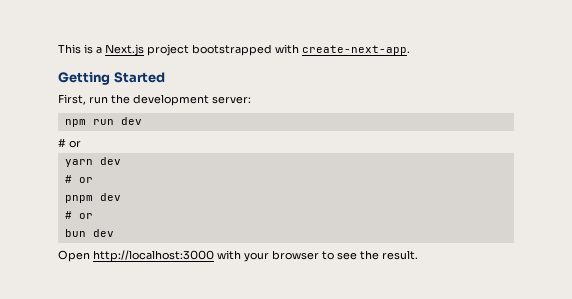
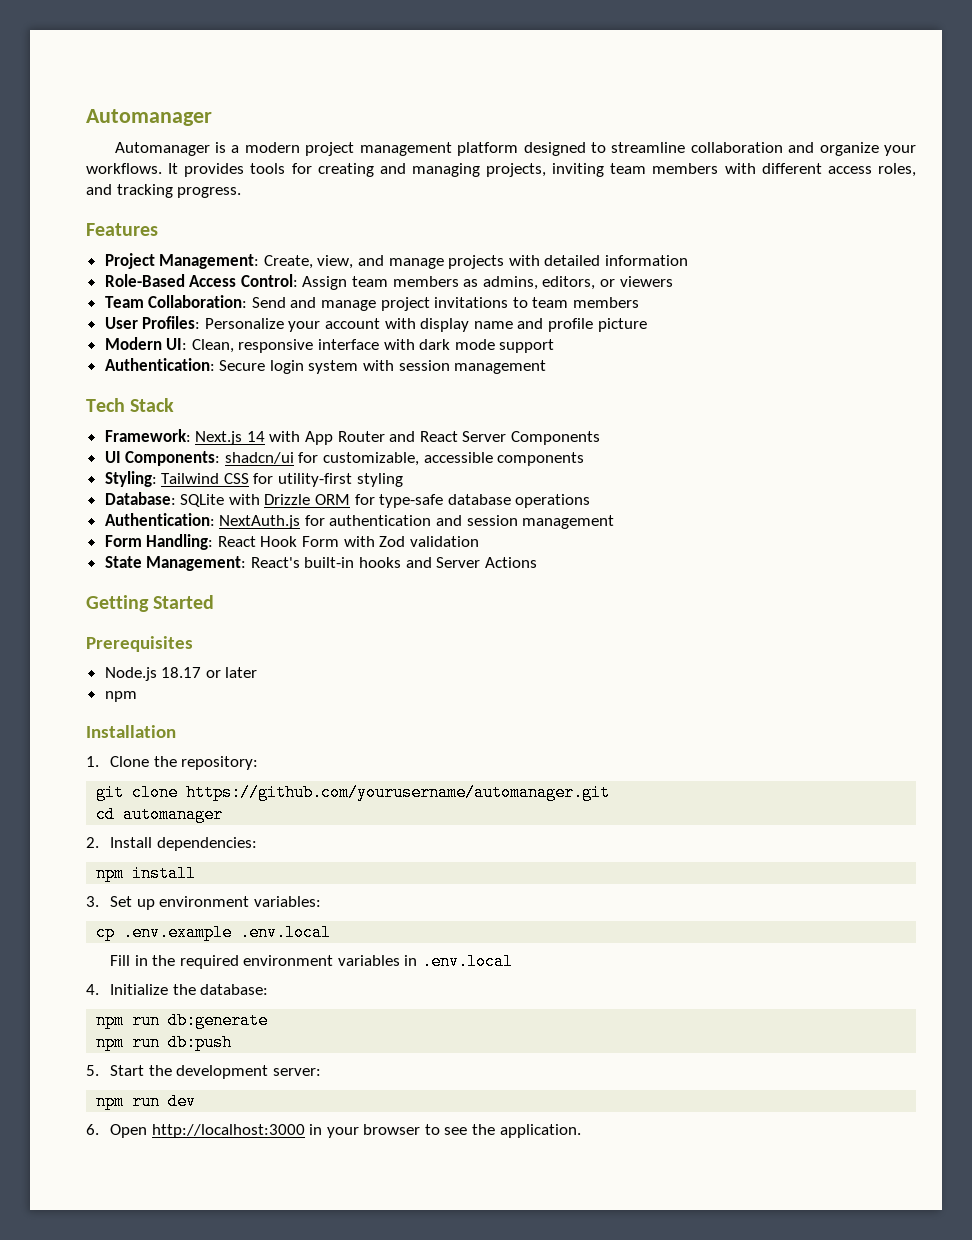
[58,44,410,56] [58,72,165,85] [58,94,108,105] This is a Next.js project bootstrapped with create-next-app. // Getting Started // First, run -> [86,109,212,126] [114,142,916,156] [86,163,916,177] [86,184,242,198] [86,223,158,236] [104,253,689,269] [104,274,673,290] [104,295,640,311] [104,316,647,332] [104,337,555,353] [104,358,547,374] [86,398,175,412] [104,429,601,445] [104,451,585,466] [104,471,403,487] [104,492,591,508] [104,513,615,529] [104,534,479,550] [104,556,537,571] [86,595,215,612] [86,636,193,652] [104,667,258,681] [104,691,137,702] [86,725,176,738] [86,756,259,770] [96,784,611,801] [96,806,224,823] [86,837,257,851] [96,865,197,882] [86,896,321,910] [96,924,332,941] [109,953,514,970] [86,984,269,995] [96,1012,269,1029] [96,1034,233,1051] [86,1065,144,1076] Automanager // Automanager is a modern project management platform designed to streamline collaboration and organize your workflows. It provides tools for creating and managing projects, inviting team members with different access roles, and tracking progress. // Features // Project Management: Create, view, and manage projects with detailed information // Role-Based Access Control: Assign team members as admins, editors, or viewers // Team Collaboration: Send and manage project invitations to team members // User Profiles: Personalize your account with display name and profile picture // Modern UI: Clean, responsive interface with dark mode support // Authentication: Secure login system with session management // Tech Stack // Framework: Next.js 14 with App Router and React Server Components // UI Components: shadcn/ui for customizable, accessible components // Styling: Tailwind CSS for utility-first styling // Database: SQLite with Drizzle ORM for type-safe database operations // Authentication: NextAuth.js for authentication and session management // Form Handling: React Hook Form with Zod validation // State Management: React's built-in hooks and Server Actions // Getting Started // Prerequisites // Node.js 18.17 or later // npm // Installation // 1. Clone the repository: // git clone https://github.com/yourusername/automanager.git // cd automanager // 2. Install dependencies: // npm install // 3. Set up environment variables: // cp .env.example .env.local // Fill in the required environment variables in .env.local // 4. Initialize the database: // npm run db:generate // npm run db:push // 5. Start
[58,138,81,148] [64,157,121,167] [64,175,93,183] [64,193,121,203] [64,211,93,219] [64,229,114,237] # or // yarn dev // # or // pnpm dev // # or // bun dev // -> [86,1124,99,1135] 6.
[217,250,241,260] with -> [309,1124,323,1135] in
[382,250,418,260] result. -> [499,1124,581,1138] application.

